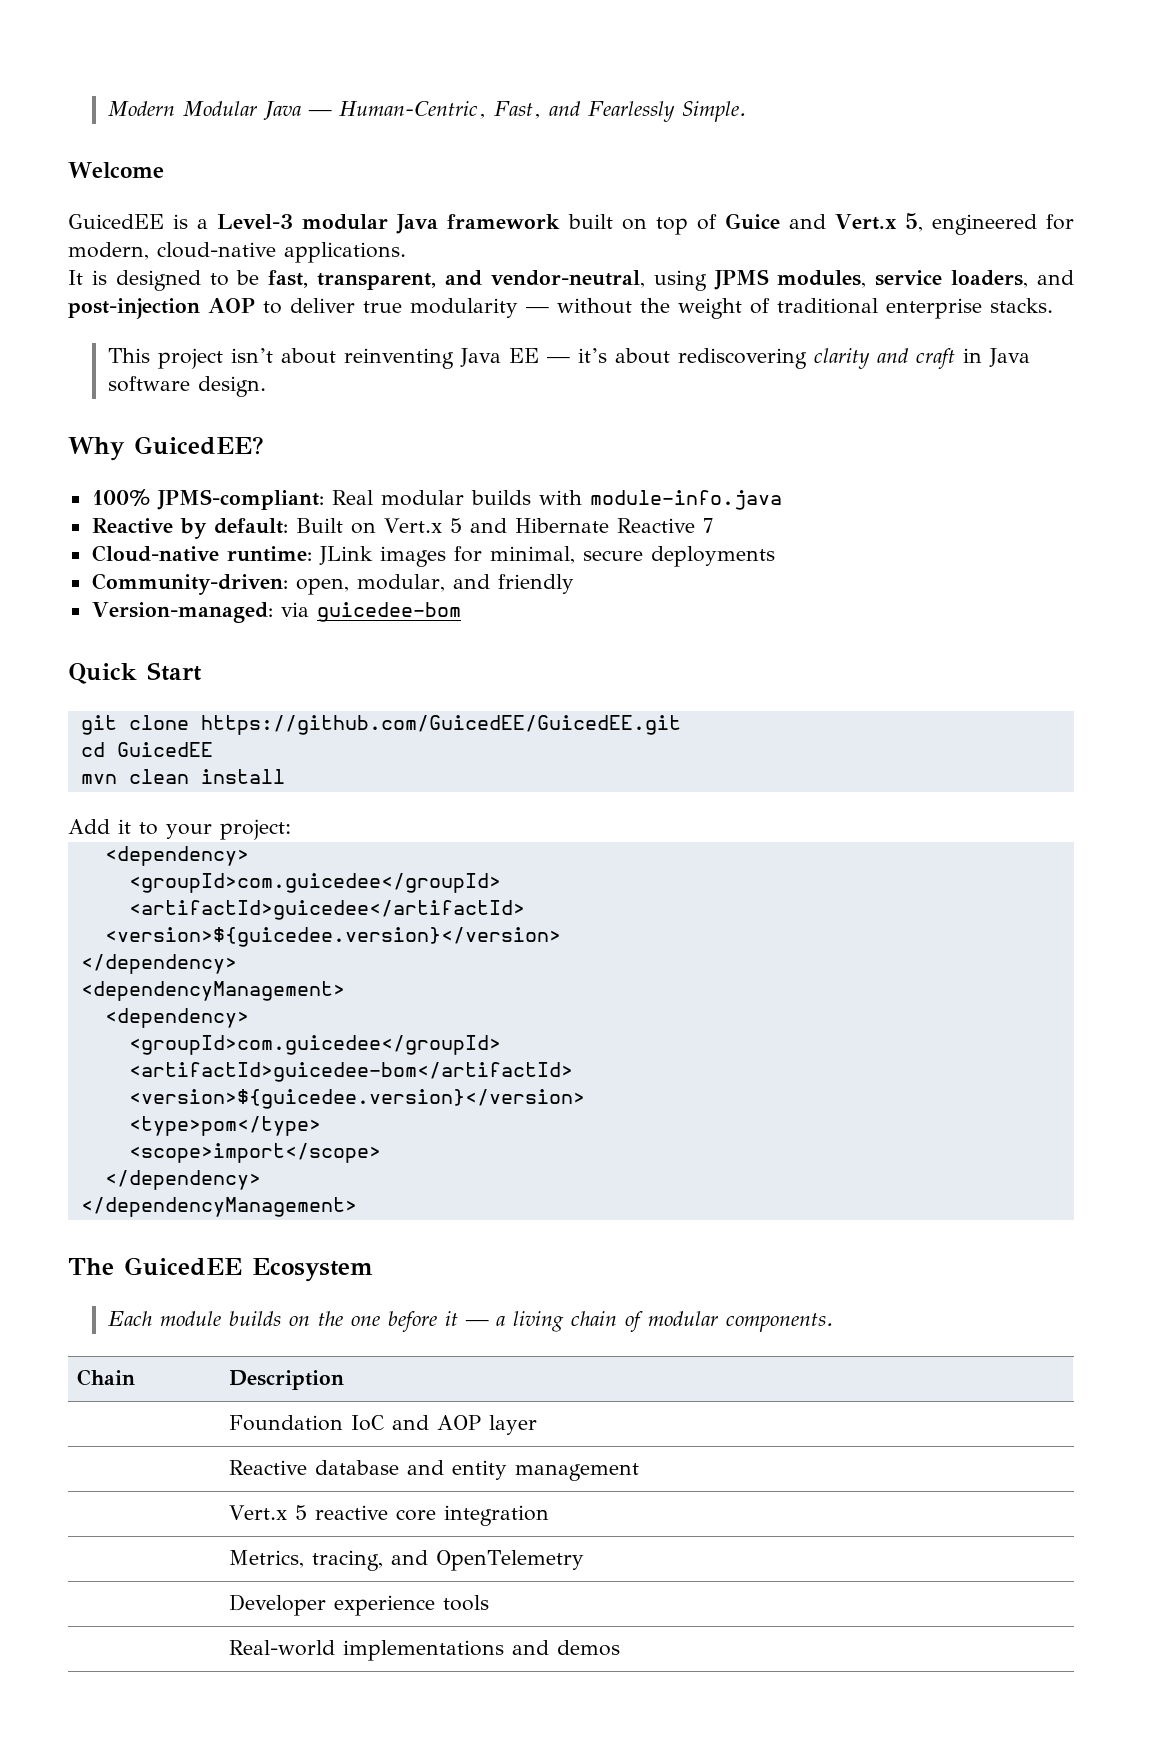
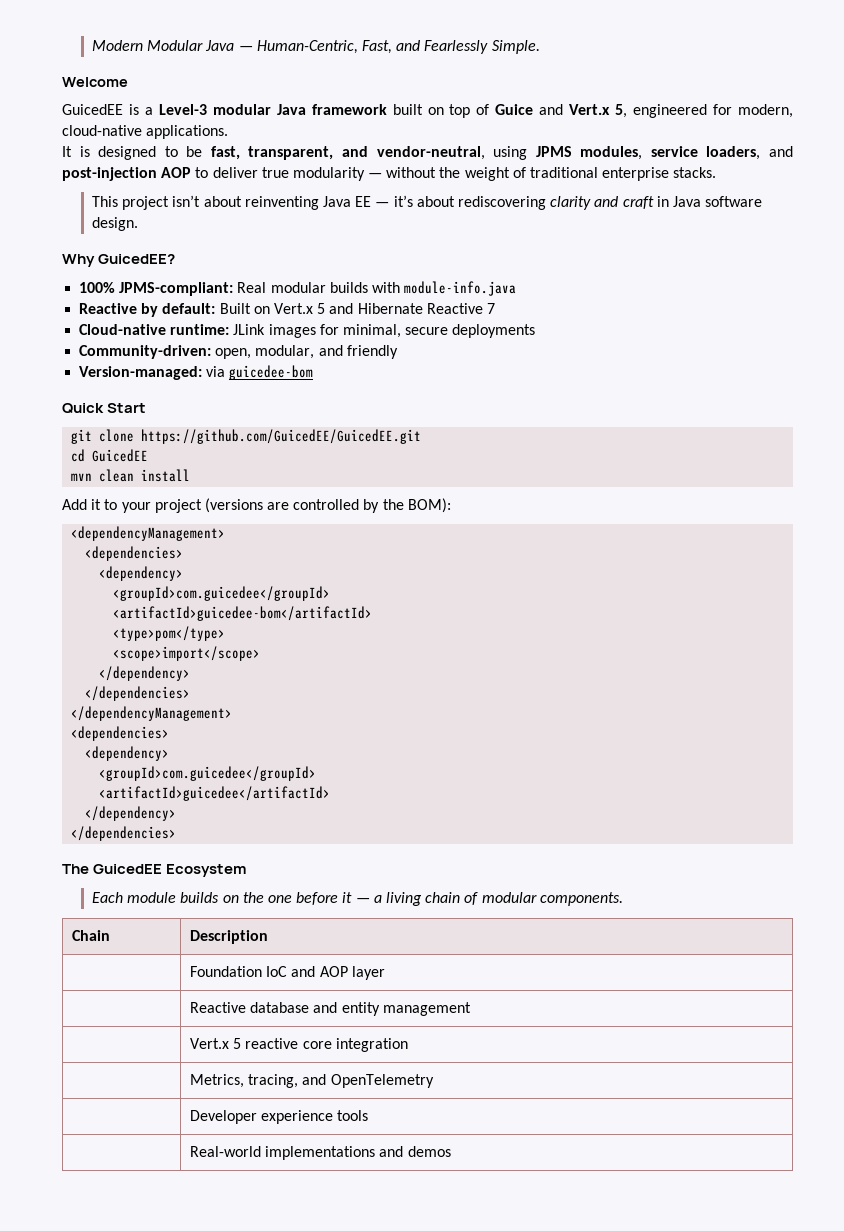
[220,819,291,840] project: -> [154,498,451,513] [71,526,226,541] [85,546,184,561] [99,566,184,581] [113,586,331,601] [113,606,373,621] [113,626,226,641] [113,646,261,661] [99,666,191,681] [85,686,191,701] [71,706,233,721] [71,726,170,741] project (versions are controlled by the BOM): // <dependencyManagement> // <dependencies> // <dependency> // <groupId>com.guicedee</groupId> // <artifactId>guicedee-bom</artifactId> // <type>pom</type> // <scope>import</scope> // </dependency> // </dependencies> // </dependencyManagement> // <dependencies>
[104,927,561,947] [80,954,237,974] [80,981,345,1001] [104,1008,249,1028] [128,1035,501,1055] [128,1062,573,1082] [128,1089,585,1109] [128,1116,321,1136] [128,1143,381,1163] [104,1170,261,1190] [80,1197,357,1217] // <version>${guicedee.version}</version> // </dependency> // <dependencyManagement> // <dependency> // <groupId>com.guicedee</groupId> // <artifactId>guicedee-bom</artifactId> // <version>${guicedee.version}</version> // <type>pom</type> // <scope>import</scope> // </dependency> // </dependencyManagement> -> [85,806,177,821] [71,826,177,841] // </dependency> // </dependencies>

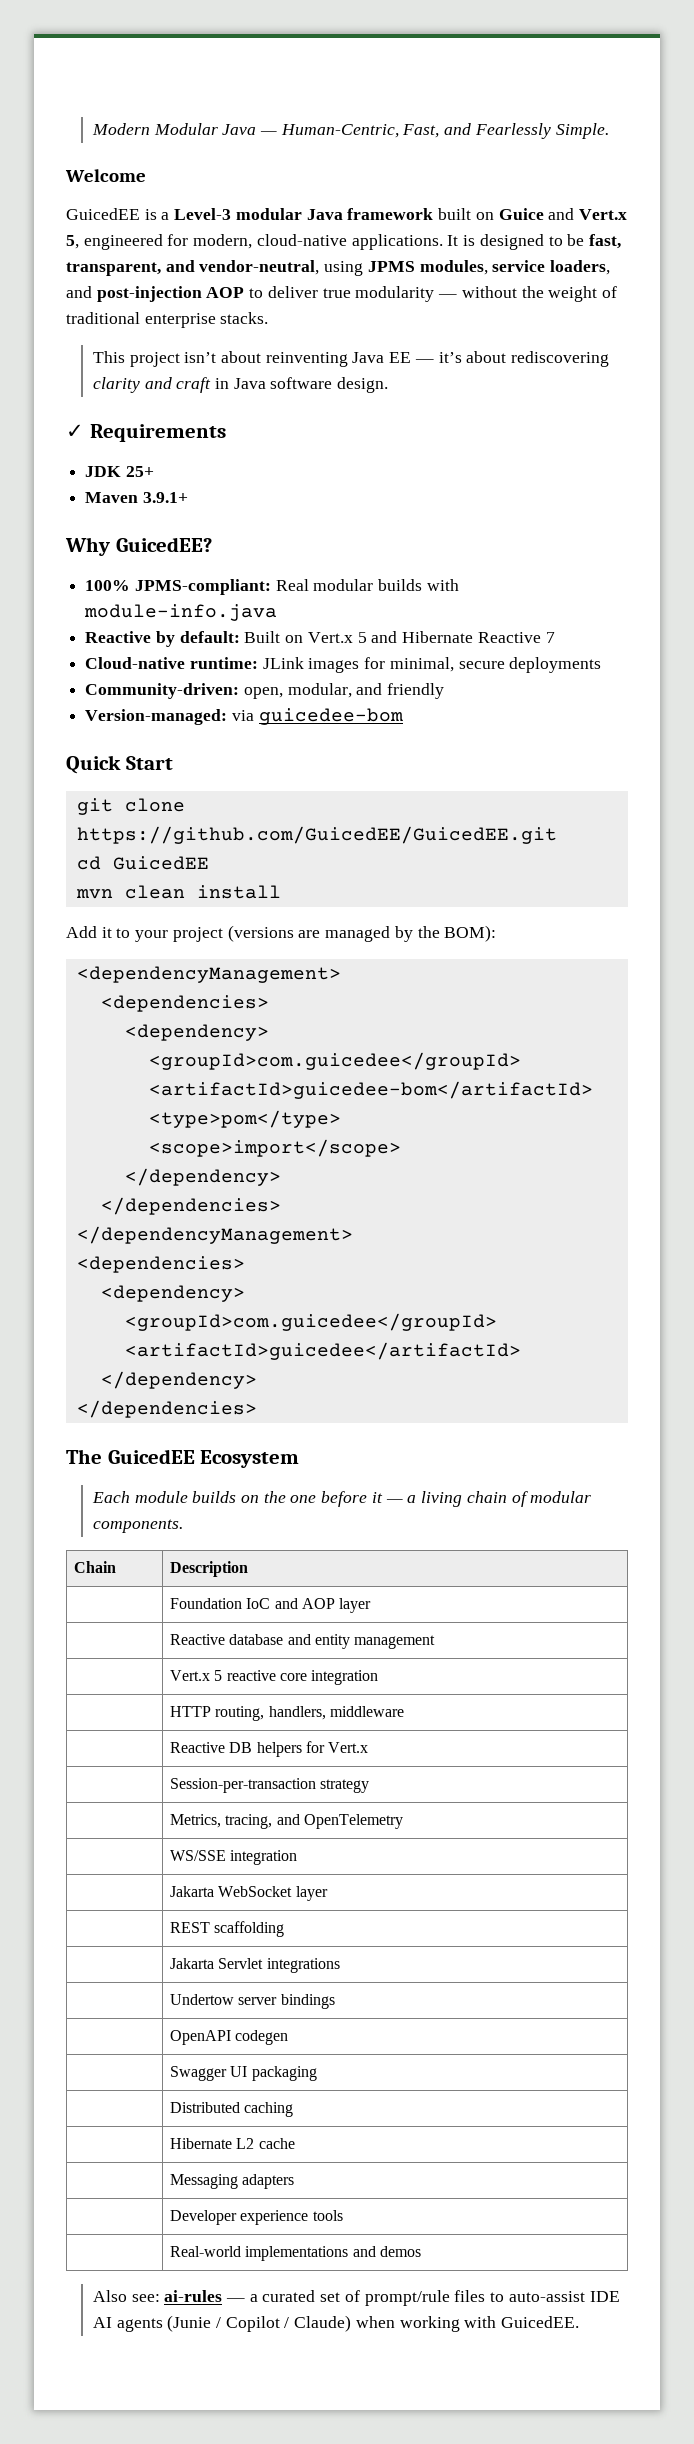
[449,104,490,118] top of -> (494, 216) none
(229, 132) // -> (443, 242) none
(139, 224) none -> [66,424,226,442] [85,466,154,477] [85,492,188,503] // ✓ Requirements // JDK 25+ // Maven 3.9.1+
[293,499,360,510] controlled -> [325,926,391,942] managed
[189,1074,434,1088] Metrics, tracing, and OpenTelemetry -> [170,1706,405,1721] [170,1741,369,1757] [170,1778,370,1793] [170,1814,404,1829] [170,1850,298,1865] [170,1886,328,1901] [170,1921,285,1937] [170,1958,340,1973] [170,1994,335,2009] [170,2030,289,2045] [170,2066,317,2081] [170,2102,294,2117] [170,2138,295,2149] [170,2174,295,2189] HTTP routing, handlers, middleware // | Reactive DB helpers for Vert.x // | Session-per-transaction strategy // | Metrics, tracing, and OpenTelemetry // | WS/SSE integration // | Jakarta WebSocket layer // | REST scaffolding // | Jakarta Servlet integrations // | Undertow server bindings // | OpenAPI codegen // | Swagger UI packaging // | Distributed caching // | Hibernate L2 cache // | Messaging adapters
(451, 1151) none -> [92,2290,620,2306] [92,2315,580,2332] // Also see: ai-rules — a curated set of prompt/rule files to auto-assist IDE AI agents (Junie / Copilot / Claude) when working with GuicedEE.

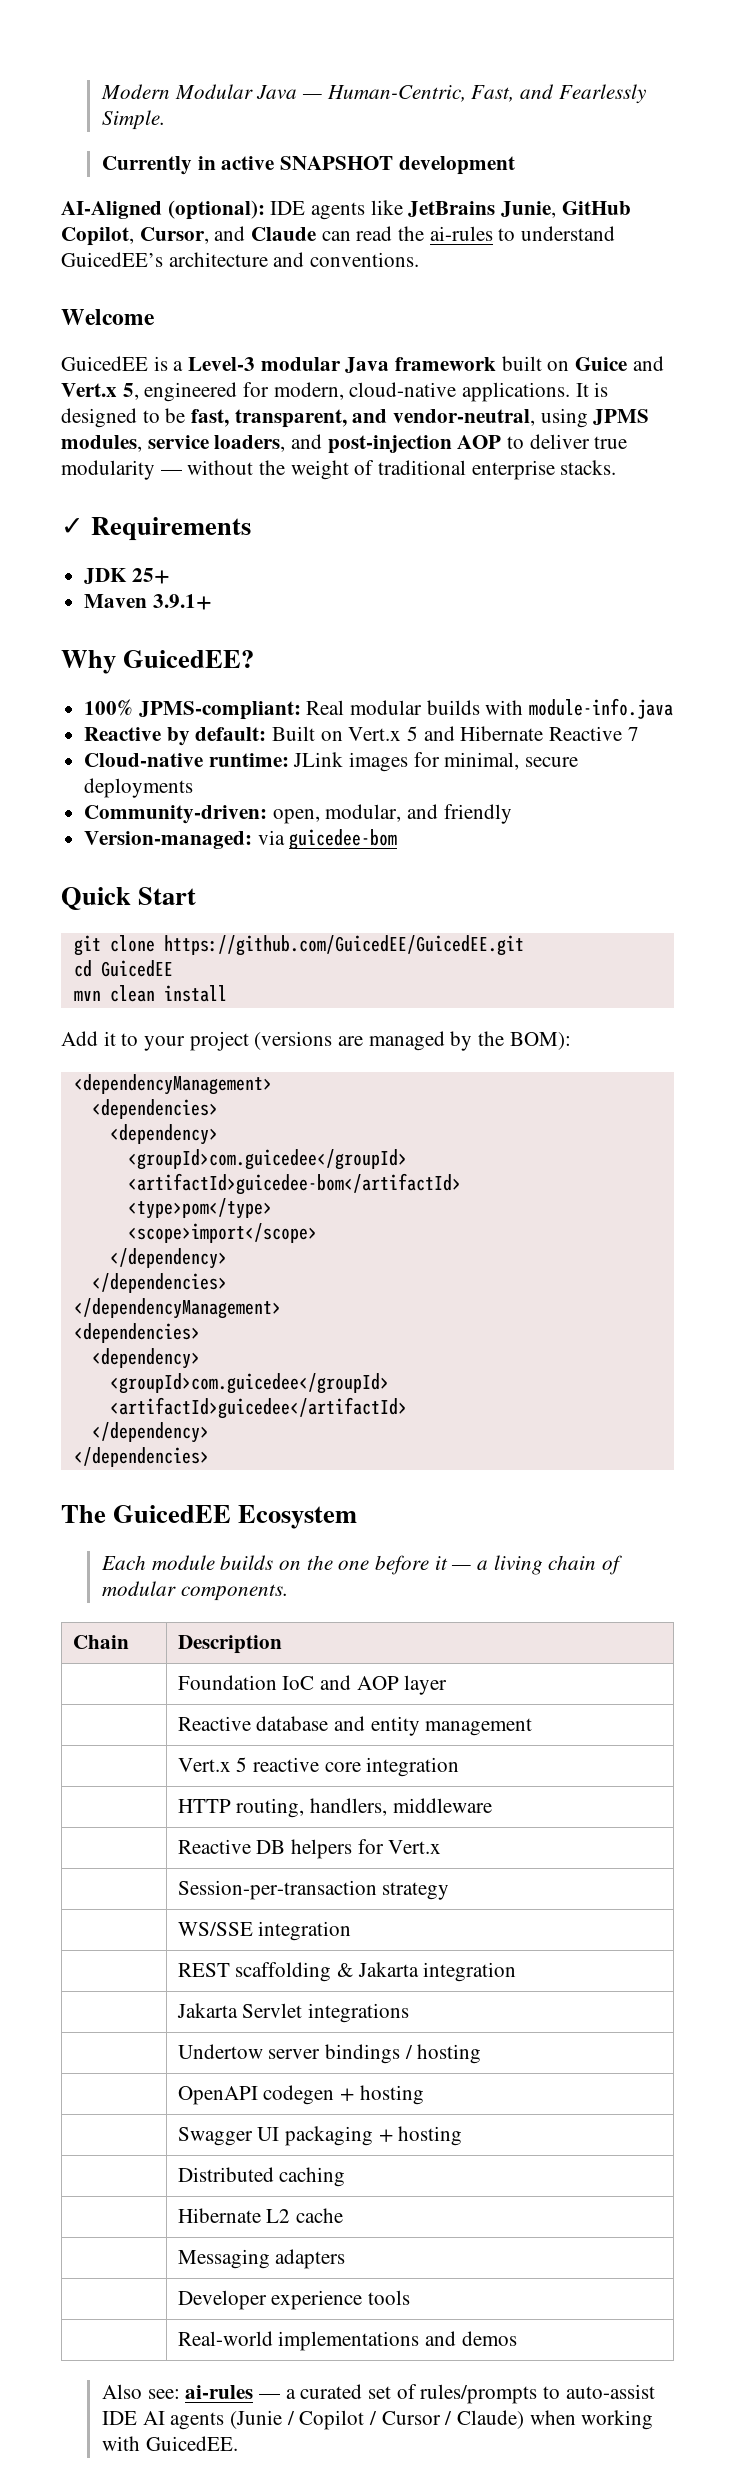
(609, 131) none -> [101,156,515,175] [61,200,631,220] [61,226,616,246] [61,252,420,267] // Currently in active SNAPSHOT development // AI-Aligned (optional): IDE agents like JetBrains Junie, GitHub Copilot, Cursor, and Claude can read the ai-rules to understand GuicedEE’s architecture and conventions.
[92,351,610,367] [92,377,389,393] // This project isn’t about reinventing Java EE — it’s about rediscovering clarity and craft in Java software design. -> (617, 467) none
[170,1814,404,1829] // | Metrics, tracing, and OpenTelemetry -> (450, 1891) none
[170,1886,328,1901] // | Jakarta WebSocket layer -> (352, 1931) none
(285, 1929) none -> [336,1962,517,1982] & Jakarta integration
(335, 2001) none -> [404,2044,482,2064] / hosting
(289, 2037) none -> [339,2085,424,2105] + hosting
(317, 2073) none -> [378,2126,463,2146] + hosting
[364,2290,486,2306] prompt/rule files -> [420,2384,538,2404] rules/prompts
(290, 2322) none -> [381,2411,453,2425] Cursor /

